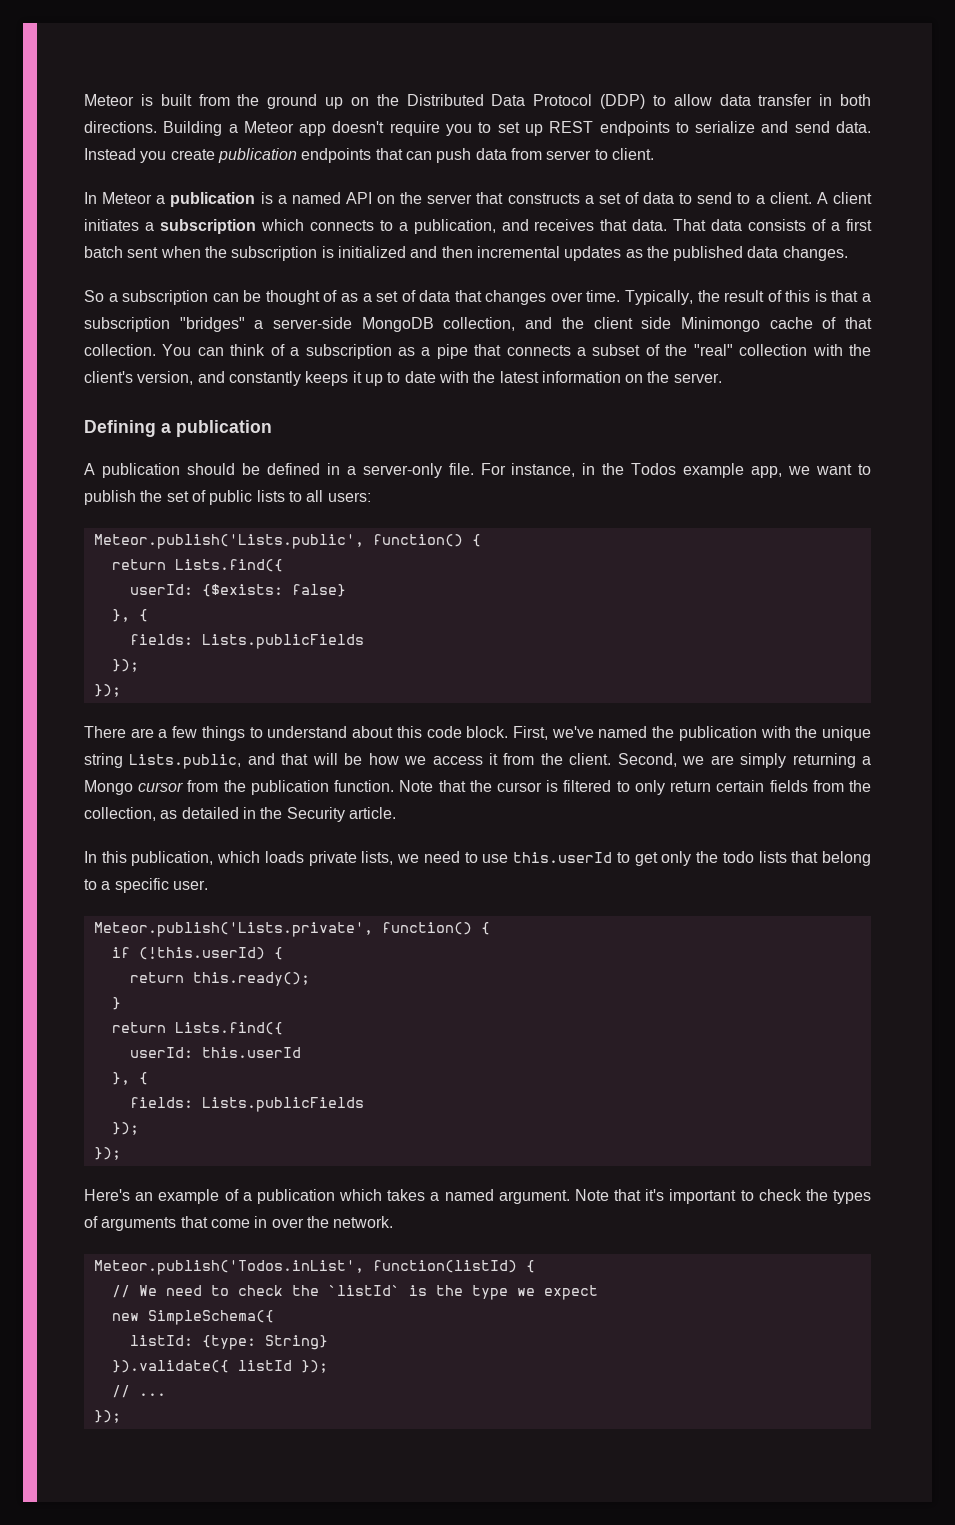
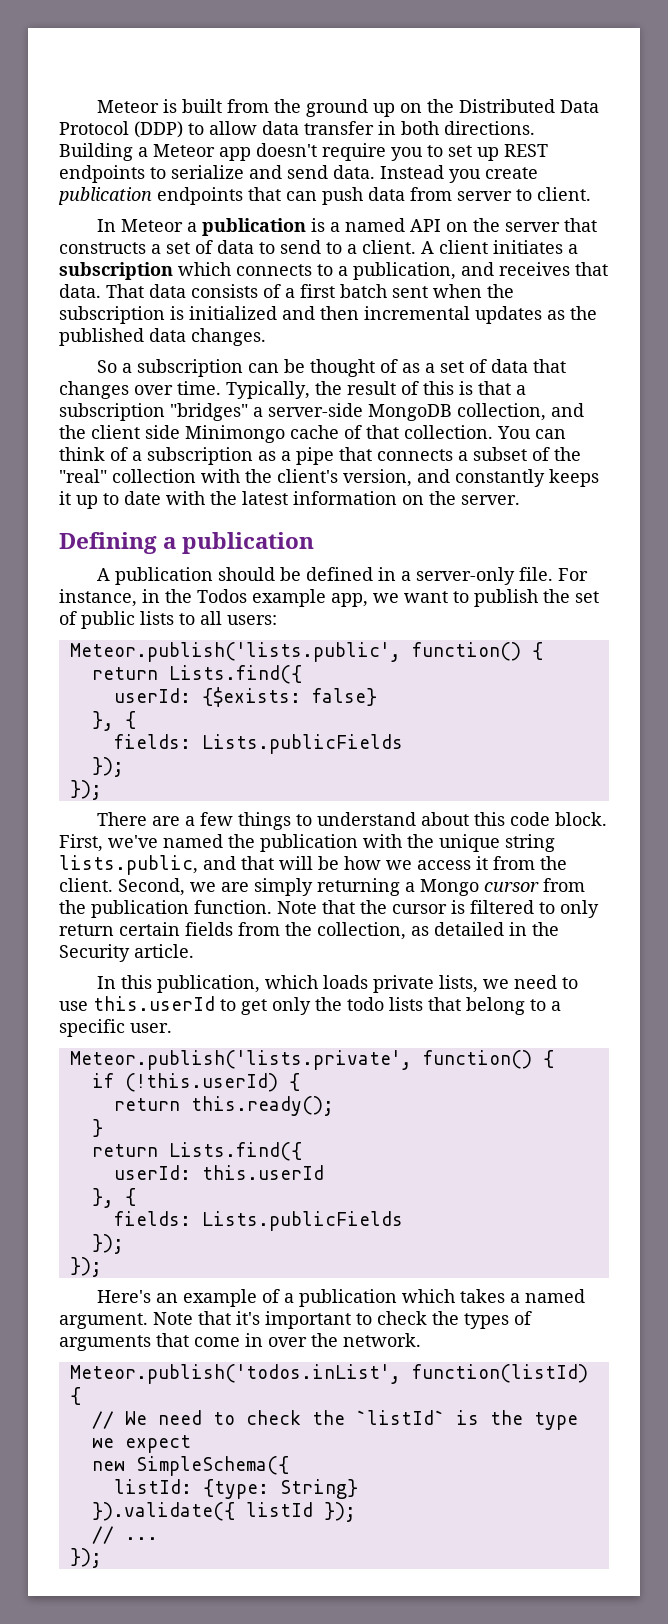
[93,534,364,549] Meteor.publish('Lists.public', -> [69,642,401,662] Meteor.publish('lists.public',
[129,754,242,769] Lists.public, -> [59,855,198,875] lists.public,
[93,922,373,937] Meteor.publish('Lists.private', -> [69,1050,412,1070] Meteor.publish('lists.private',
[93,1260,364,1275] Meteor.publish('Todos.inList', -> [69,1364,401,1384] Meteor.publish('todos.inList',

